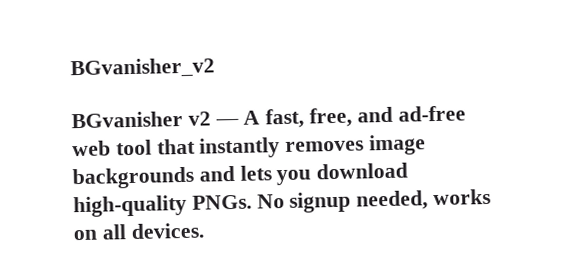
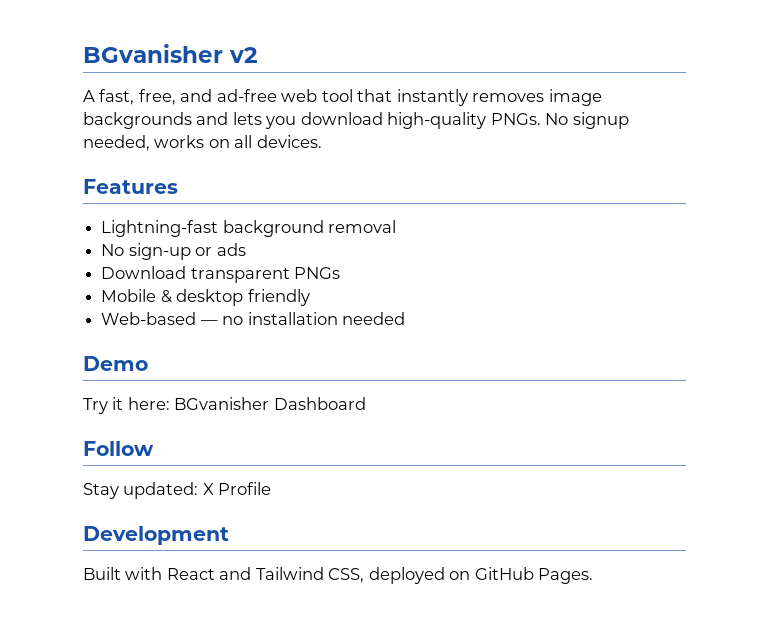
[70,57,215,80] BGvanisher_v2 // -> (83, 53) none
[214,118,239,126] — -> (258, 55) //
(204, 231) none -> [83,179,178,194] [101,220,397,237] [101,243,246,260] [101,266,341,283] [101,289,310,306] [101,312,405,325] [83,356,148,371] [83,397,366,414] [83,441,154,456] [83,482,272,499] [83,526,229,545] [83,567,594,584] // Features // Lightning-fast background removal // No sign-up or ads // Download transparent PNGs // Mobile & desktop friendly // Web-based — no installation needed // Demo // Try it here: BGvanisher Dashboard // Follow // Stay updated: X Profile // Development // Built with React and Tailwind CSS, deployed on GitHub Pages.

